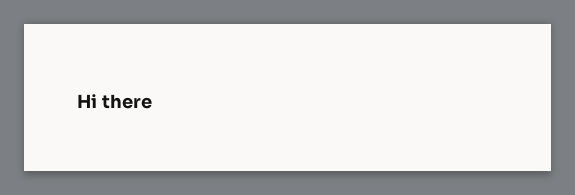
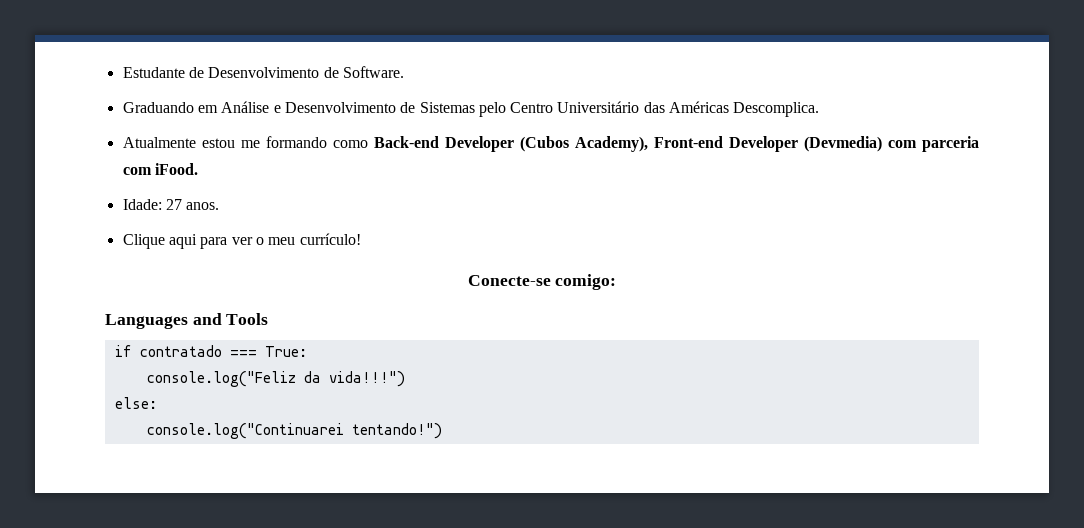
[77,94,152,109] Hi there -> [122,66,404,78] [122,101,820,117] [122,136,980,152] [122,163,198,175] [122,199,220,210] [122,233,361,249] [467,274,617,290] [105,313,269,329] [114,345,307,357] [146,371,405,387] [114,397,157,409] [146,423,442,439] Estudante de Desenvolvimento de Software. // Graduando em Análise e Desenvolvimento de Sistemas pelo Centro Universitário das Américas Descomplica. // Atualmente estou me formando como Back-end Developer (Cubos Academy), Front-end Developer (Devmedia) com parceria com iFood. // Idade: 27 anos. // Clique aqui para ver o meu currículo! // Conecte-se comigo: // Languages and Tools // if contratado === True: // console.log("Feliz da vida!!!") // else: // console.log("Continuarei tentando!")

